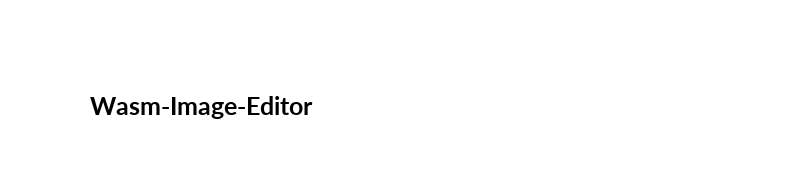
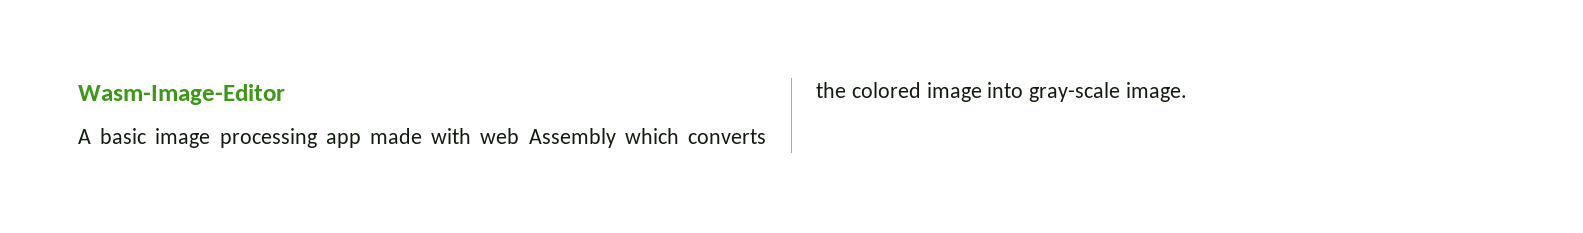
(313, 107) none -> [78,128,766,148] [816,82,1188,102] // A basic image processing app made with web Assembly which converts the colored image into gray-scale image.

